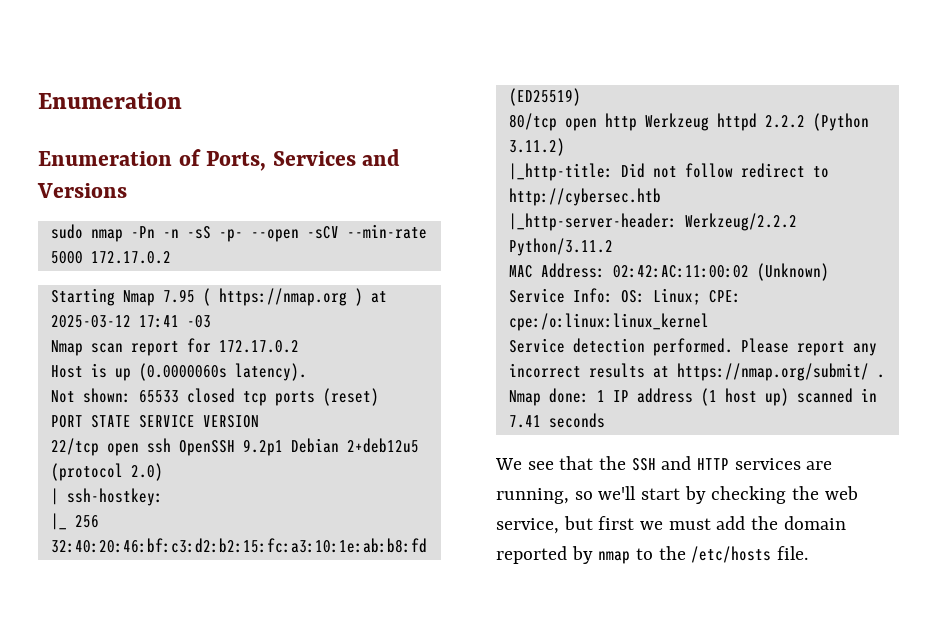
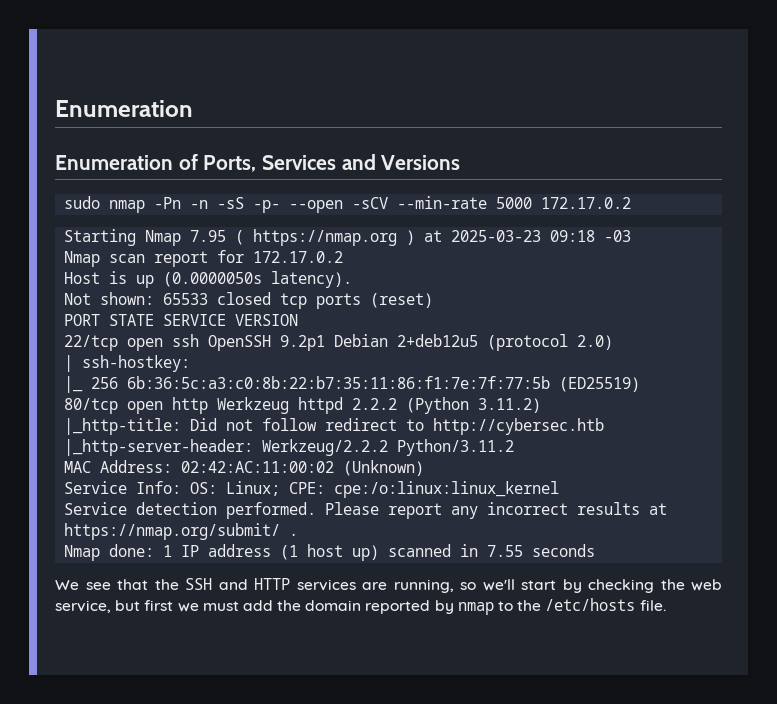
[50,315,179,328] 2025-03-12 17:41 -> [451,230,596,242] 2025-03-23 09:18
[138,363,227,381] (0.0000060s -> [163,272,263,287] (0.0000050s
[50,538,427,553] 32:40:20:46:bf:c3:d2:b2:15:fc:a3:10:1e:ab:b8:fd -> [127,376,551,389] 6b:36:5c:a3:c0:8b:22:b7:35:11:86:f1:7e:7f:77:5b
[508,415,541,428] 7.41 -> [487,545,524,557] 7.55

